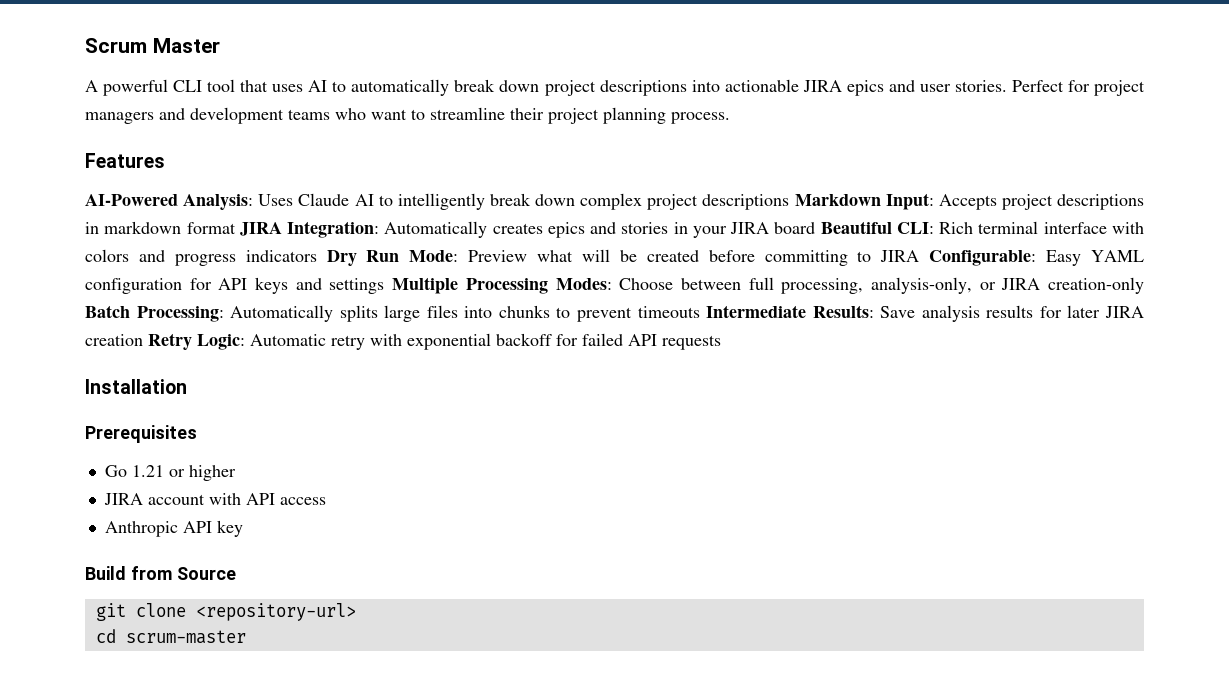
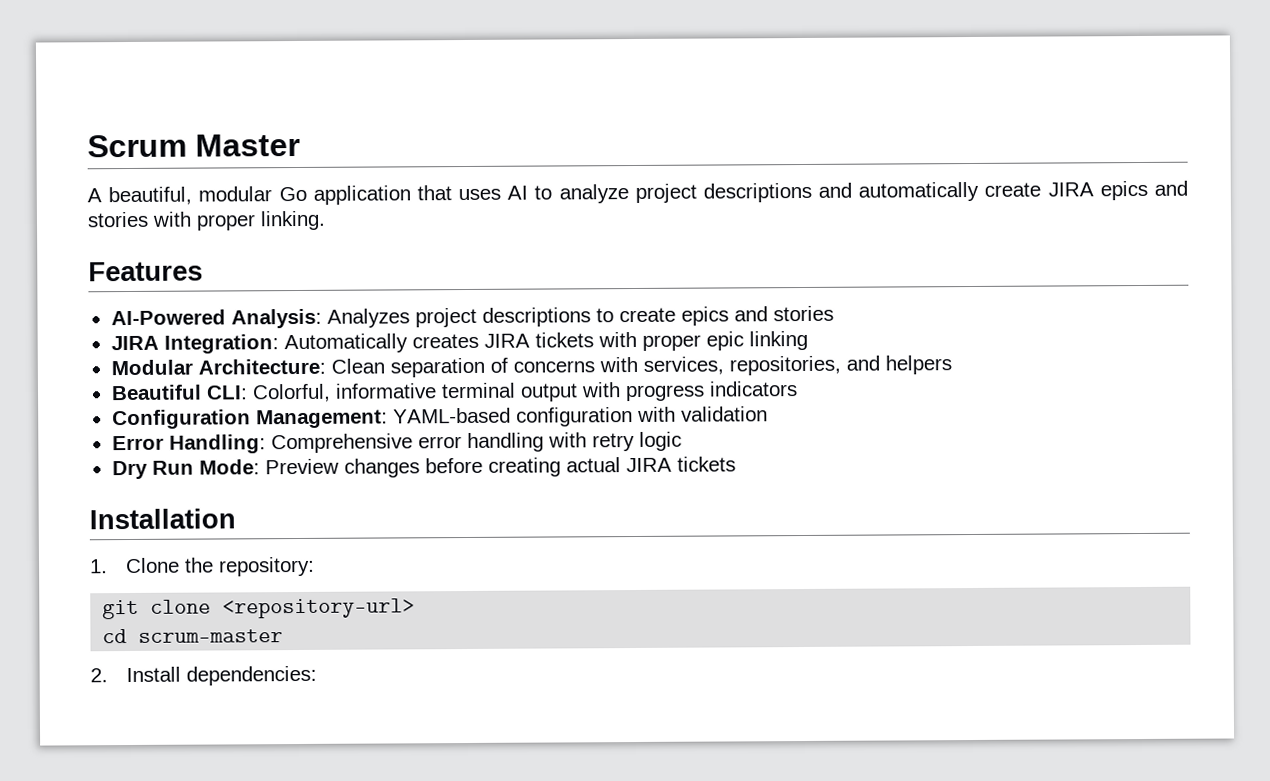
[103,79,1145,96] [85,107,730,124] [85,153,165,168] [85,193,1144,210] [85,221,1145,238] [85,249,1145,266] [85,277,1144,294] [85,305,1144,322] [85,333,721,350] [85,379,187,394] [85,425,197,443] [104,465,236,481] [103,493,326,505] [104,520,243,537] [85,566,236,580] powerful CLI tool that uses AI to automatically break down project descriptions into actionable JIRA epics and user stories. Perfect for project managers and development teams who want to streamline their project planning process. // Features // AI-Powered Analysis: Uses Claude AI to intelligently break down complex project descriptions Markdown Input: Accepts project descriptions in markdown format JIRA Integration: Automatically creates epics and stories in your JIRA board Beautiful CLI: Rich terminal interface with colors and progress indicators Dry Run Mode: Preview what will be created before committing to JIRA Configurable: Easy YAML configuration for API keys and settings Multiple Processing Modes: Choose between full processing, analysis-only, or JIRA creation-only Batch Processing: Automatically splits large files into chunks to prevent timeouts Intermediate Results: Save analysis results for later JIRA creation Retry Logic: Automatic retry with exponential backoff for failed API requests // Installation // Prerequisites // Go 1.21 or higher // JIRA account with API access // Anthropic API key // Build from Source -> [108,180,1188,206] [87,210,326,231] [88,261,203,282] [110,305,834,329] [110,330,808,354] [110,355,952,378] [110,381,798,403] [111,406,768,430] [111,431,682,454] [111,456,736,480] [89,508,236,530] [89,556,315,577] beautiful, modular Go application that uses AI to analyze project descriptions and automatically create JIRA epics and stories with proper linking. // Features // AI-Powered Analysis: Analyzes project descriptions to create epics and stories // JIRA Integration: Automatically creates JIRA tickets with proper epic linking // Modular Architecture: Clean separation of concerns with services, repositories, and helpers // Beautiful CLI: Colorful, informative terminal output with progress indicators // Configuration Management: YAML-based configuration with validation // Error Handling: Comprehensive error handling with retry logic // Dry Run Mode: Preview changes before creating actual JIRA tickets // Installation // 1. Clone the repository:
(246, 637) none -> [90,665,317,686] // 2. Install dependencies:

